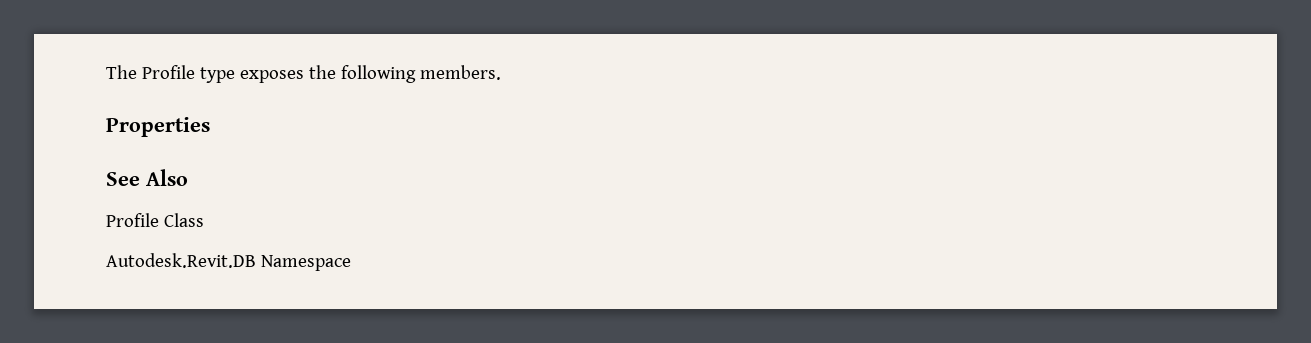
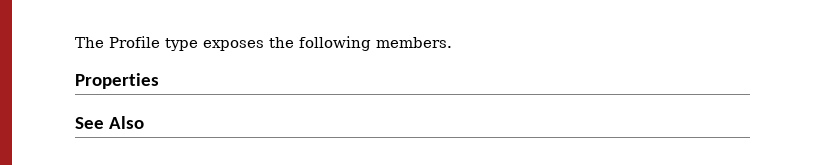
[106,213,204,227] [106,253,351,271] // Profile Class // Autodesk.Revit.DB Namespace -> (145, 122) none

